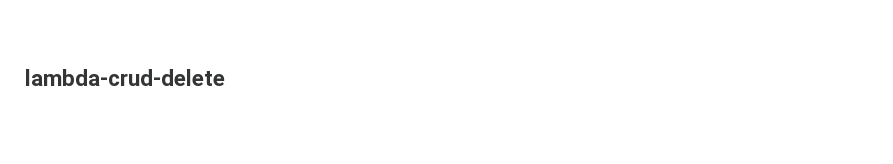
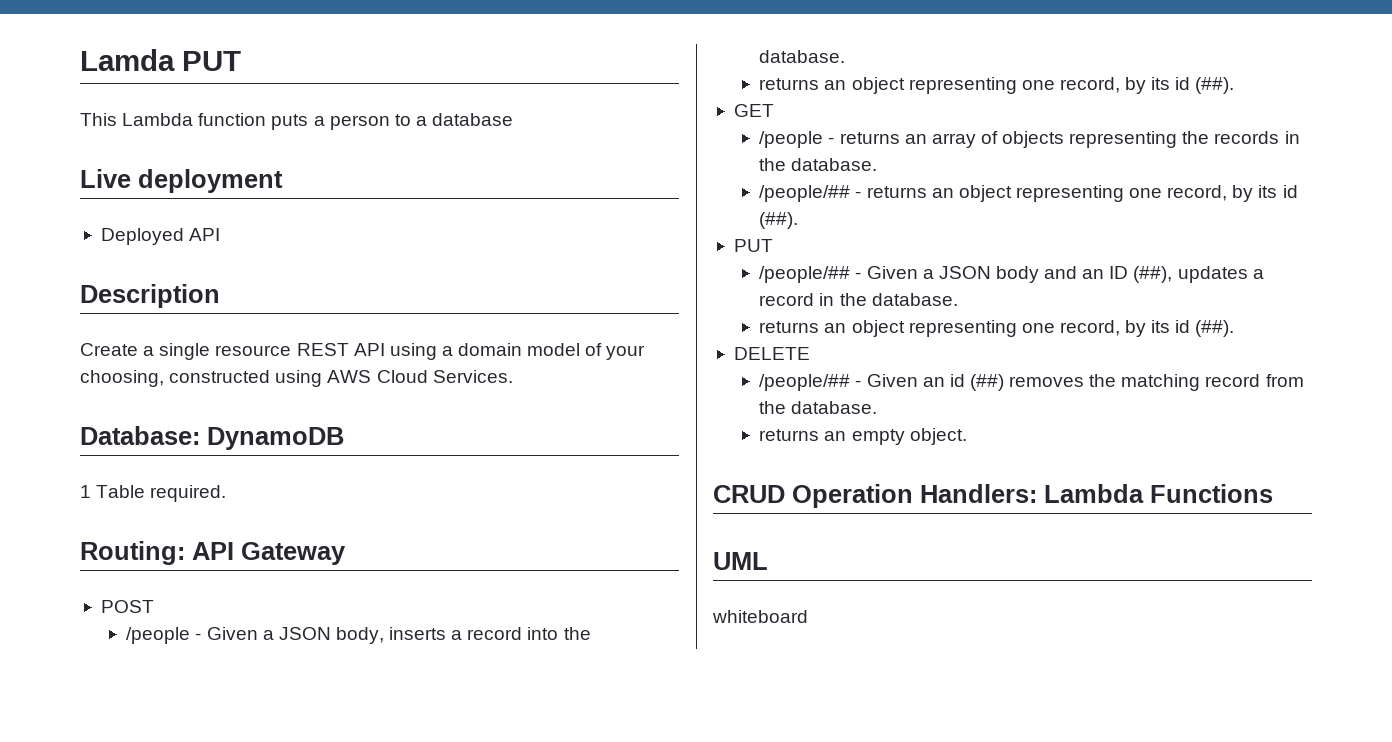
[25,69,225,86] lambda-crud-delete -> [80,49,241,71] [80,113,514,130] [80,169,283,193] [100,228,221,245] [80,284,220,308] [80,343,646,360] [80,370,513,387] [80,426,344,450] [80,485,227,502] [80,541,346,565] [100,600,154,613] [126,627,591,644] [759,50,846,63] [759,77,1235,94] [733,104,774,117] [759,131,1300,148] [759,158,878,171] [759,185,1298,202] [759,212,799,229] [733,239,773,252] [759,266,1264,283] [759,293,958,306] [759,320,1235,337] [733,347,810,360] [759,374,1304,391] [759,401,878,414] [759,428,967,445] [713,484,1273,508] [713,552,768,570] [712,610,808,623] Lamda PUT // This Lambda function puts a person to a database // Live deployment // Deployed API // Description // Create a single resource REST API using a domain model of your choosing, constructed using AWS Cloud Services. // Database: DynamoDB // 1 Table required. // Routing: API Gateway // POST // /people - Given a JSON body, inserts a record into the database. // returns an object representing one record, by its id (##). // GET // /people - returns an array of objects representing the records in the database. // /people/## - returns an object representing one record, by its id (##). // PUT // /people/## - Given a JSON body and an ID (##), updates a record in the database. // returns an object representing one record, by its id (##). // DELETE // /people/## - Given an id (##) removes the matching record from the database. // returns an empty object. // CRUD Operation Handlers: Lambda Functions // UML // whiteboard

